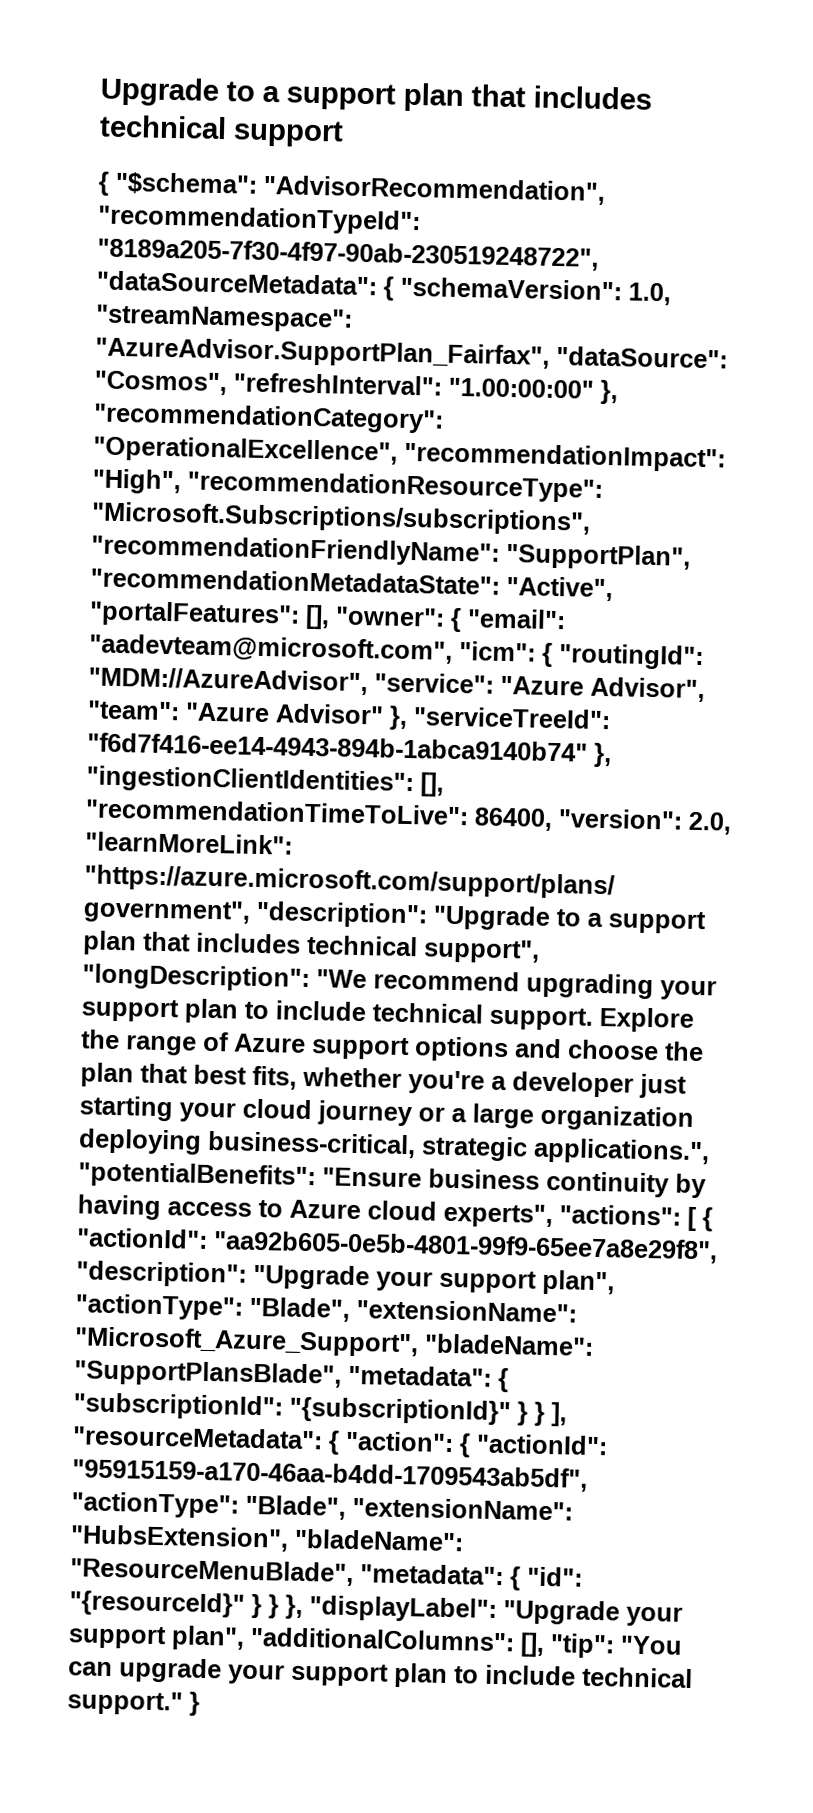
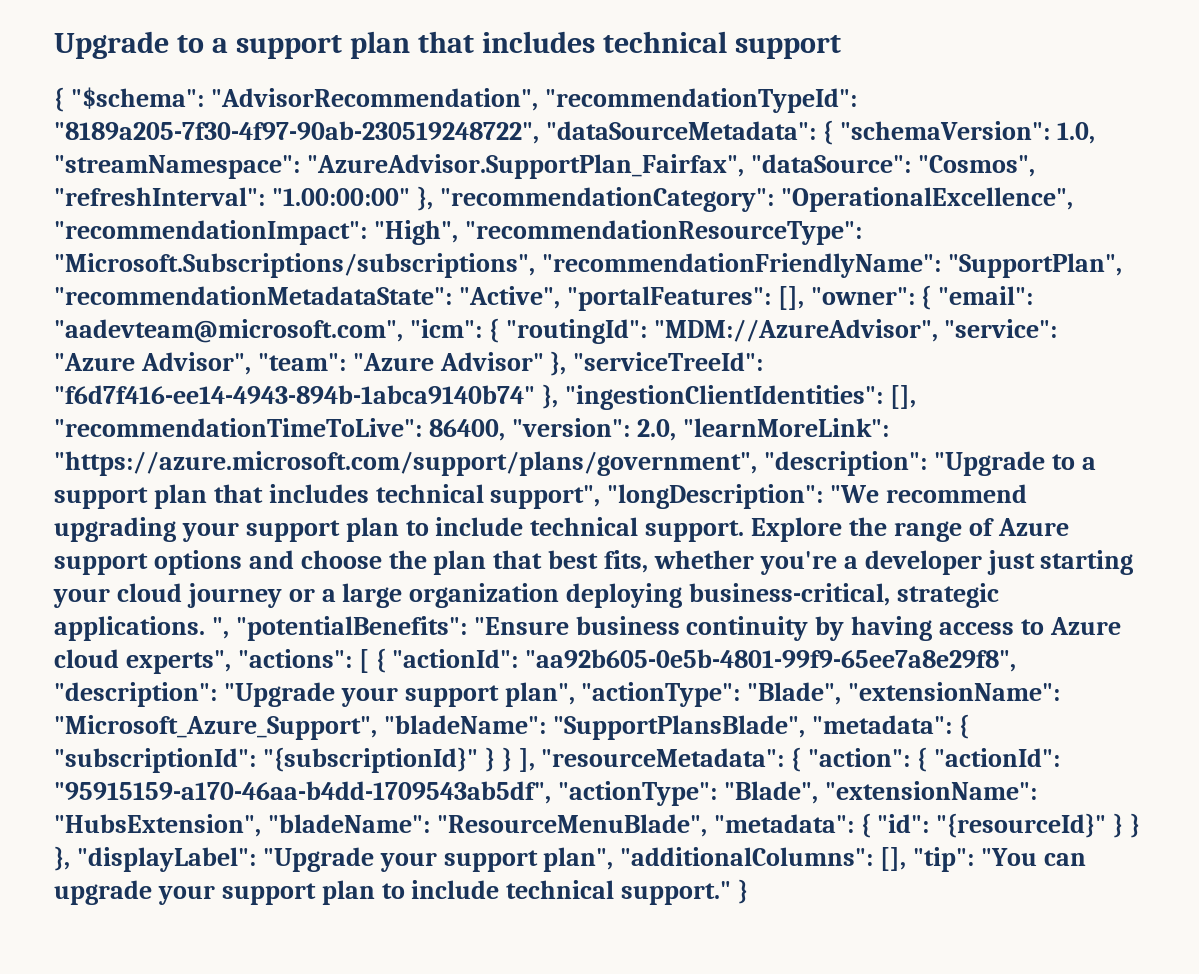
[533,1137,710,1166] applications.", -> [54,616,229,641] applications. ",

